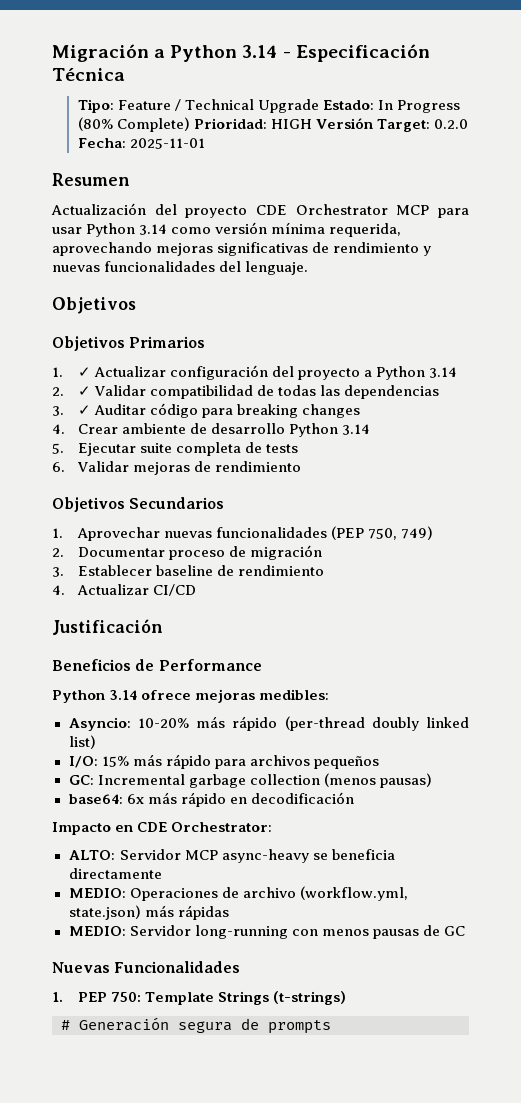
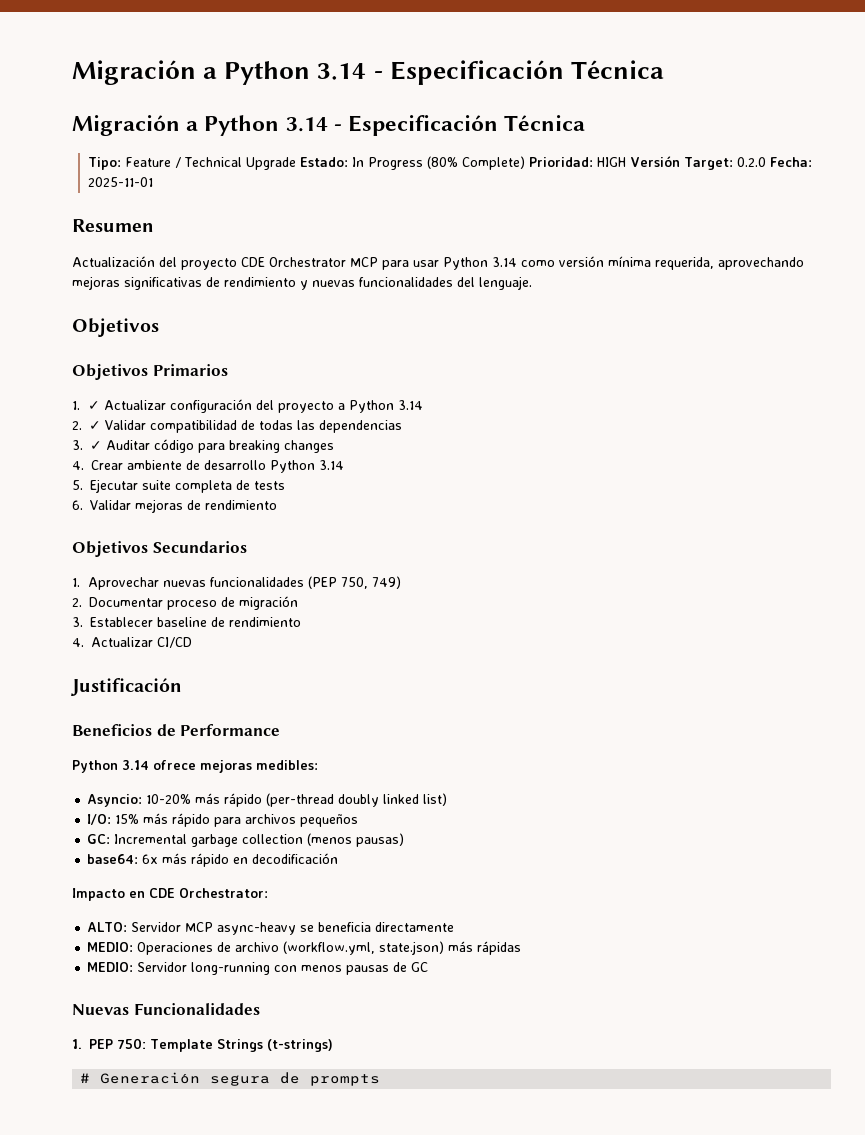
[52,44,430,62] [52,67,125,81] Migración a Python 3.14 - Especificación Técnica -> [72,60,664,85] [72,115,586,136] Migración a Python 3.14 - Especificación Técnica // Migración a Python 3.14 - Especificación Técnica

